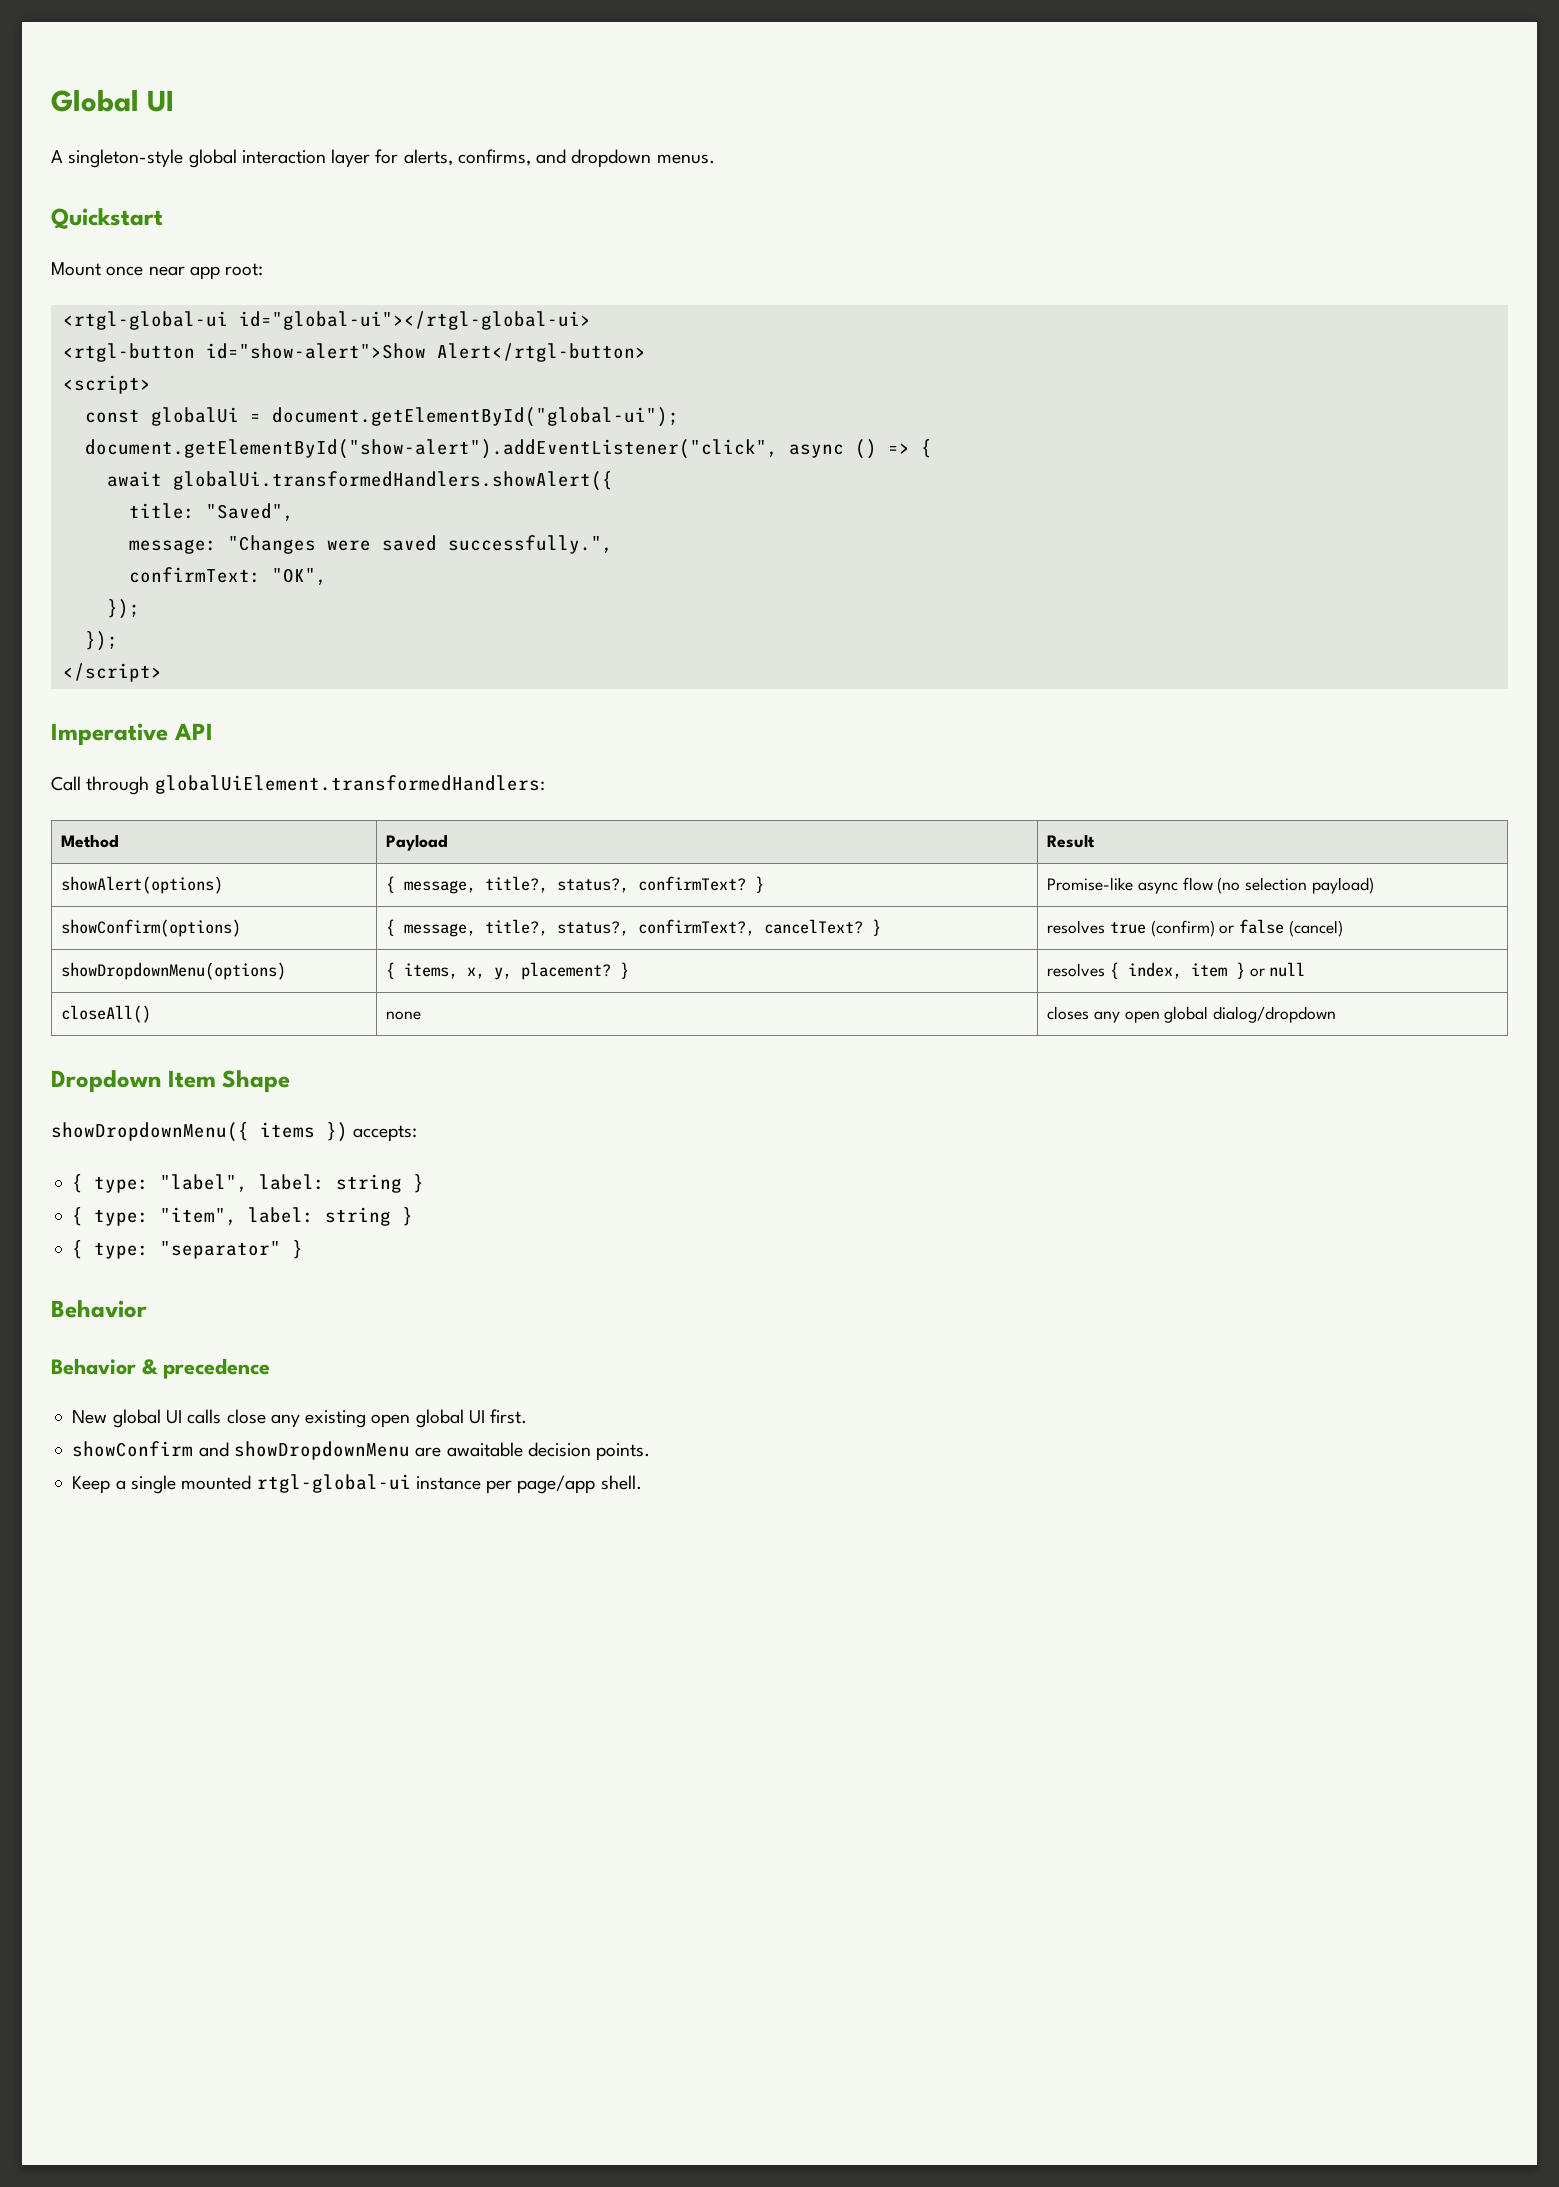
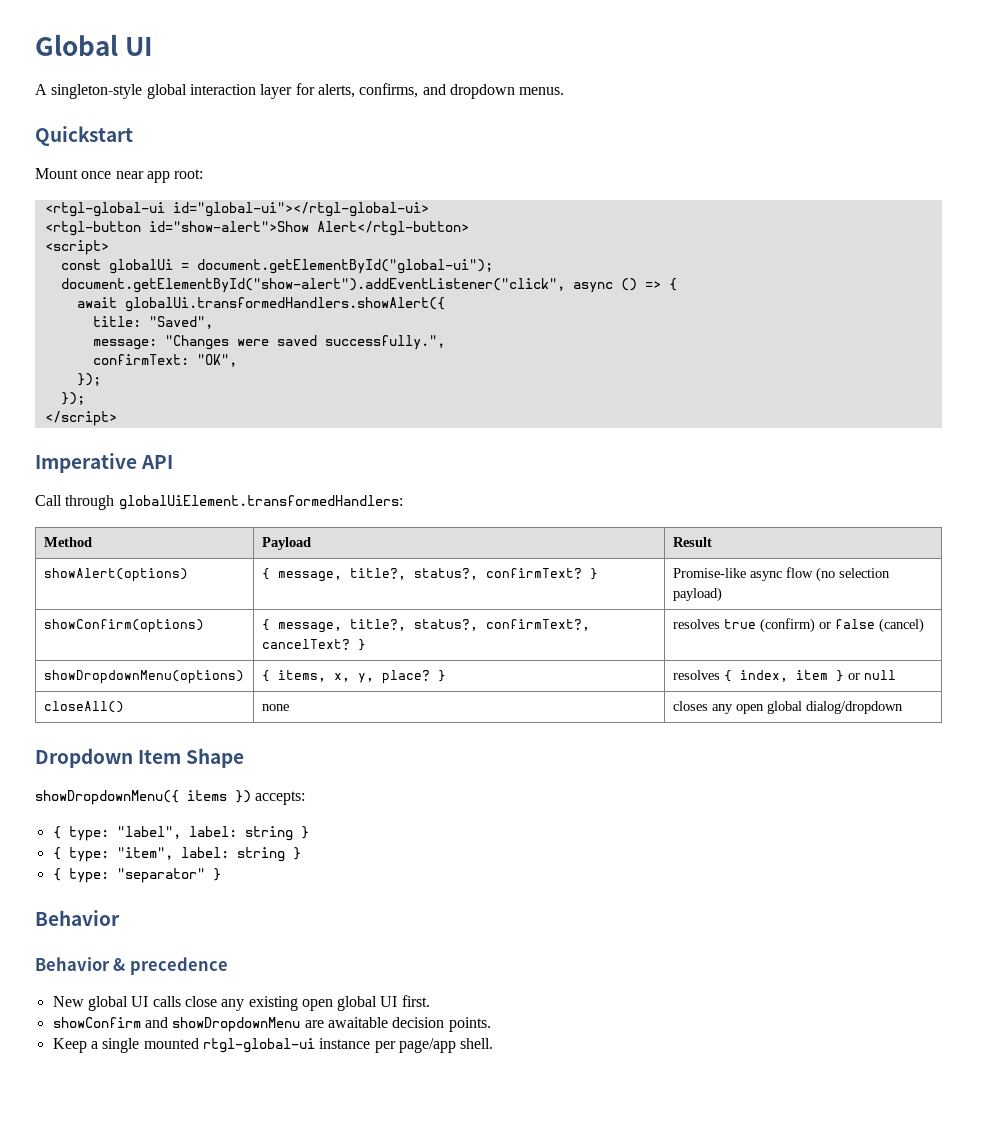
[521,962,612,980] placement? -> [381,670,430,684] place?

